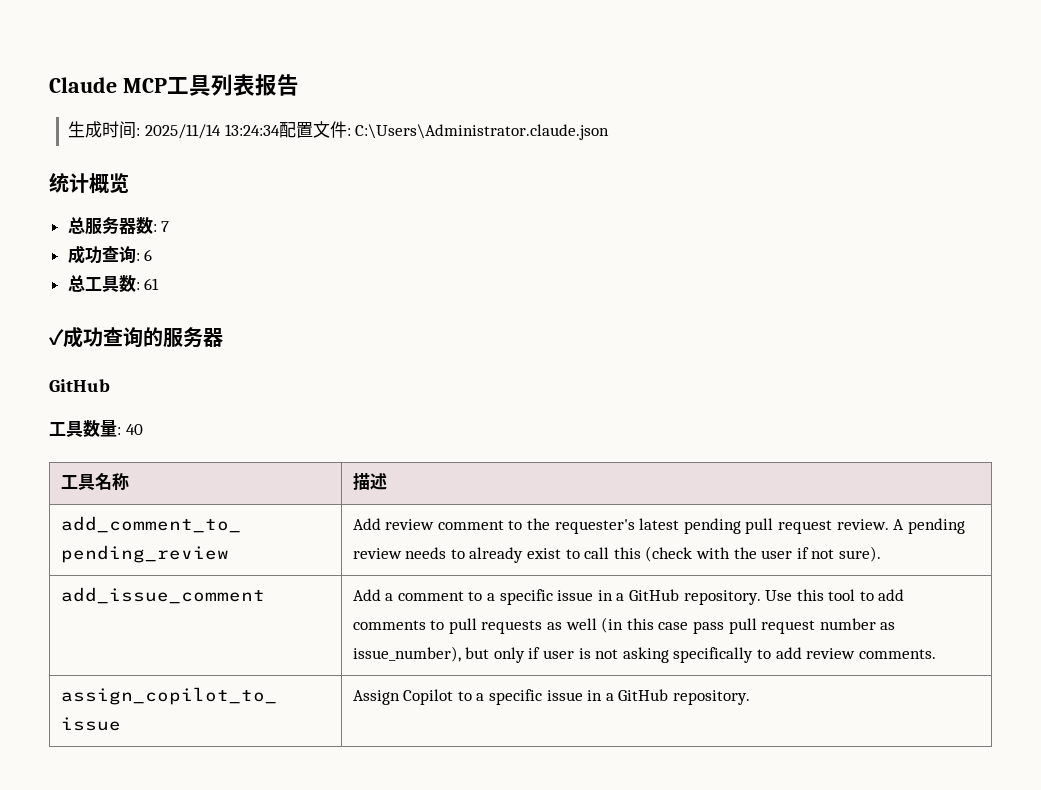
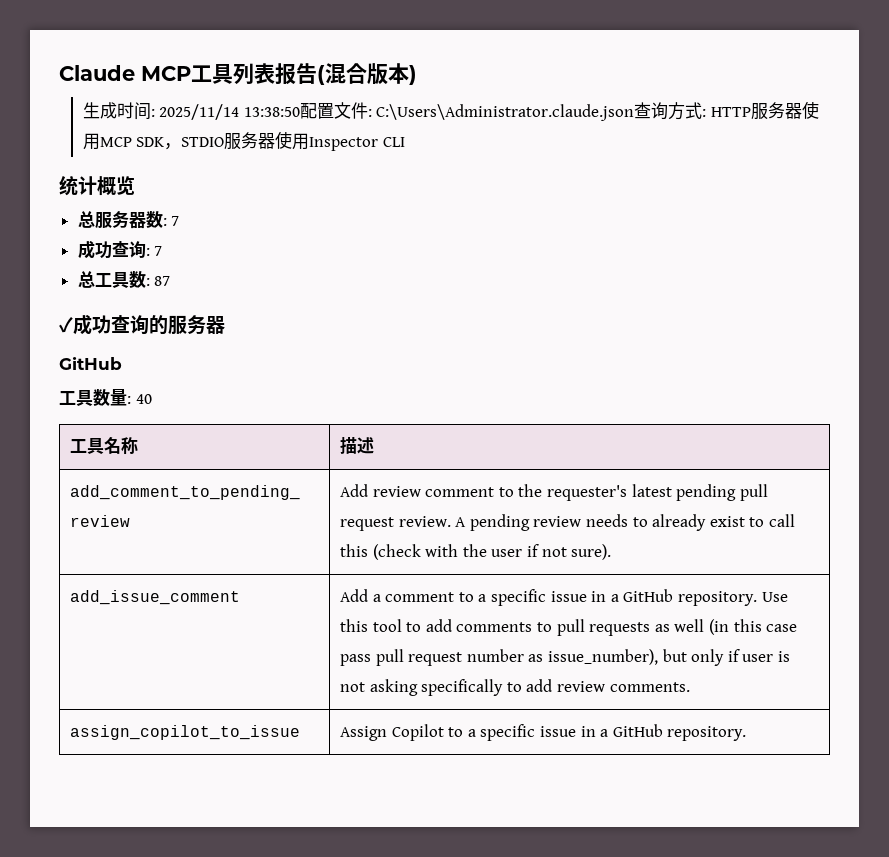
(299, 85) none -> [317,63,417,85] (混合版本)
[224,124,280,136] 13:24:34 -> [243,107,300,117] 13:38:50
(610, 132) none -> [634,101,819,120] [82,131,405,151] 查询方式: HTTP服务器使用MCP SDK，STDIO服务器使用Inspector CLI
[144,249,153,261] 6 -> [154,246,163,256] 7
[144,278,160,290] 61 -> [154,276,171,286] 87

